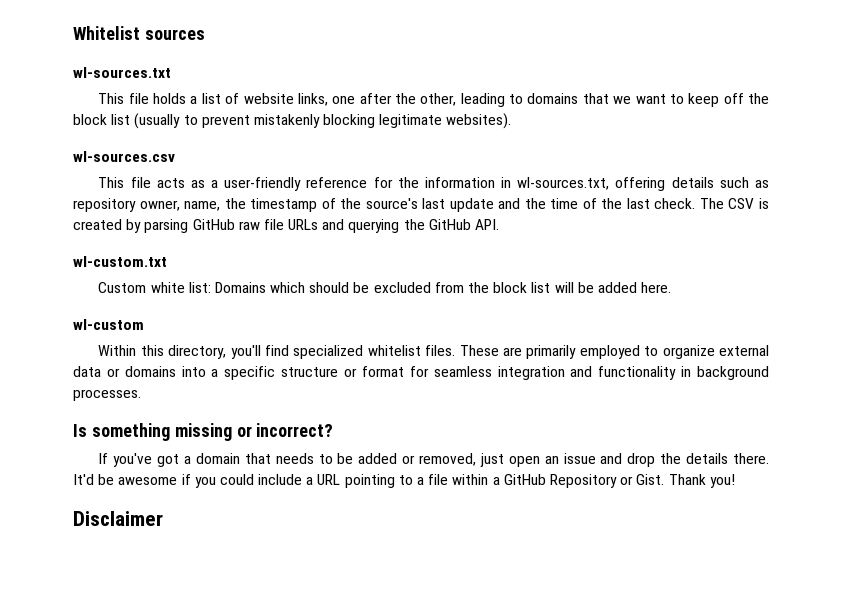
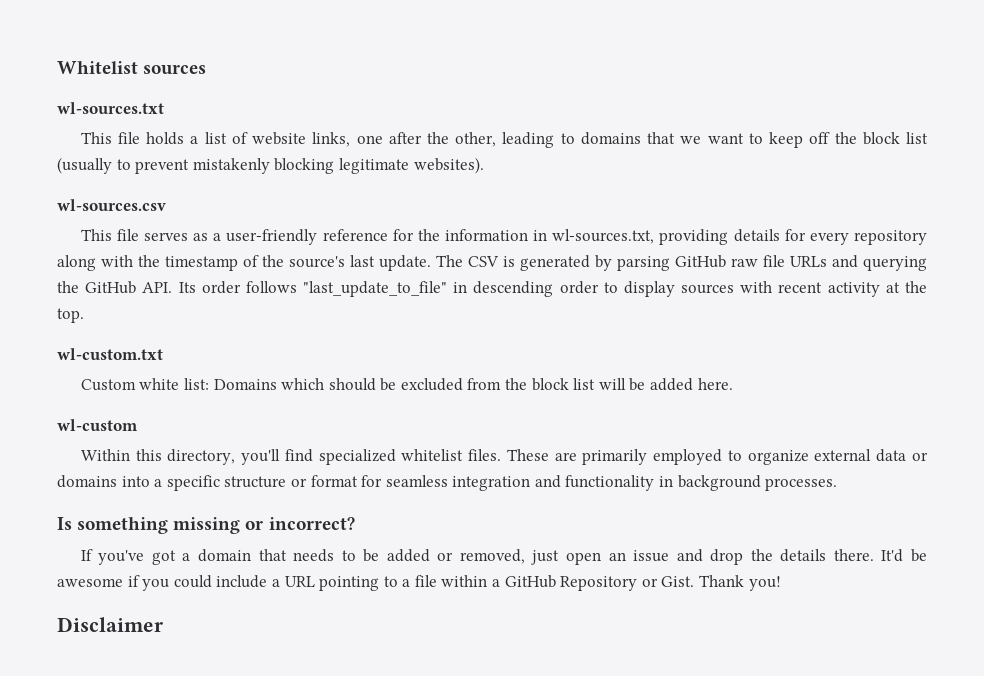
[156,178,185,188] acts -> [144,232,189,241] serves
[615,177,769,191] [73,198,221,212] offering details such as repository owner, name, -> [659,229,927,245] [57,255,133,271] providing details for every repository along with
[449,198,696,212] update and the time of the last check. -> [379,255,431,271] update.
[73,219,122,230] created -> [520,255,590,271] generated
(500, 224) none -> [178,281,927,297] [57,308,84,323] Its order follows "last_update_to_file" in descending order to display sources with recent activity at the top.

